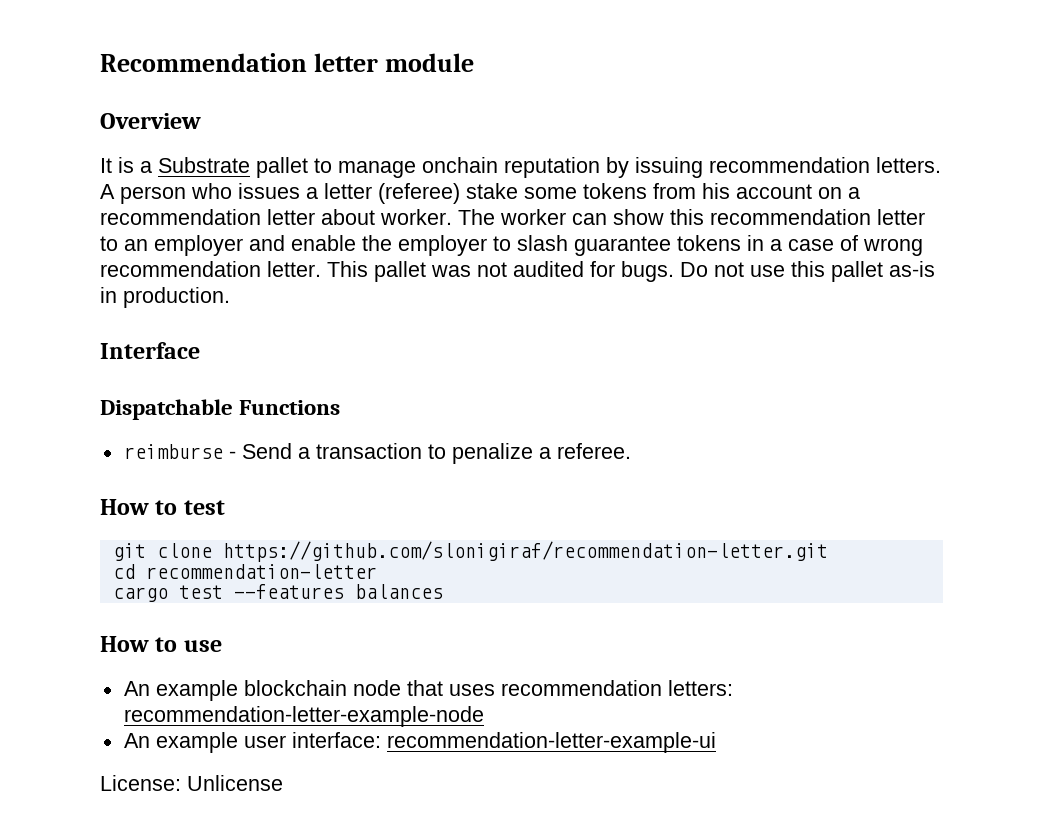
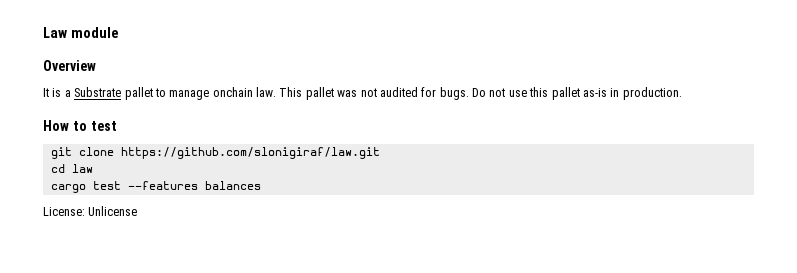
[100,53,378,72] Recommendation letter -> [43,27,67,38] Law
[504,157,941,178] [100,183,860,204] [100,209,925,225] [100,235,923,256] [100,261,321,277] reputation by issuing recommendation letters. A person who issues a letter (referee) stake some tokens from his account on a recommendation letter about worker. The worker can show this recommendation letter to an employer and enable the employer to slash guarantee tokens in a case of wrong recommendation letter. -> [256,87,276,97] law.
[100,342,200,359] [100,399,341,420] [123,443,631,464] // Interface // Dispatchable Functions // reimburse - Send a transaction to penalize a referee. -> (682, 93) none
[222,541,828,562] https://github.com/slonigiraf/recommendation-letter.git -> [120,147,380,159] https://github.com/slonigiraf/law.git
[145,564,377,579] recommendation-letter -> [71,164,93,173] law
[100,636,222,652] [123,680,733,701] [123,706,484,727] [123,732,716,753] // How to use // An example blockchain node that uses recommendation letters: recommendation-letter-example-node // An example user interface: recommendation-letter-example-ui -> (261, 185) none

